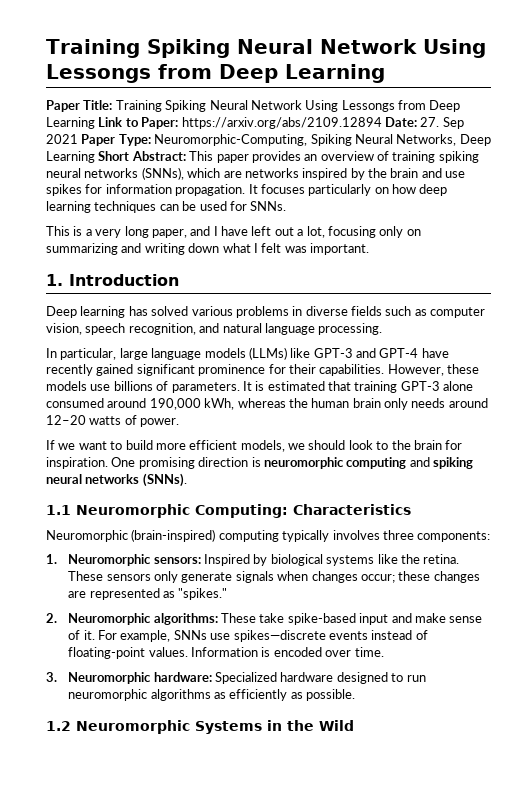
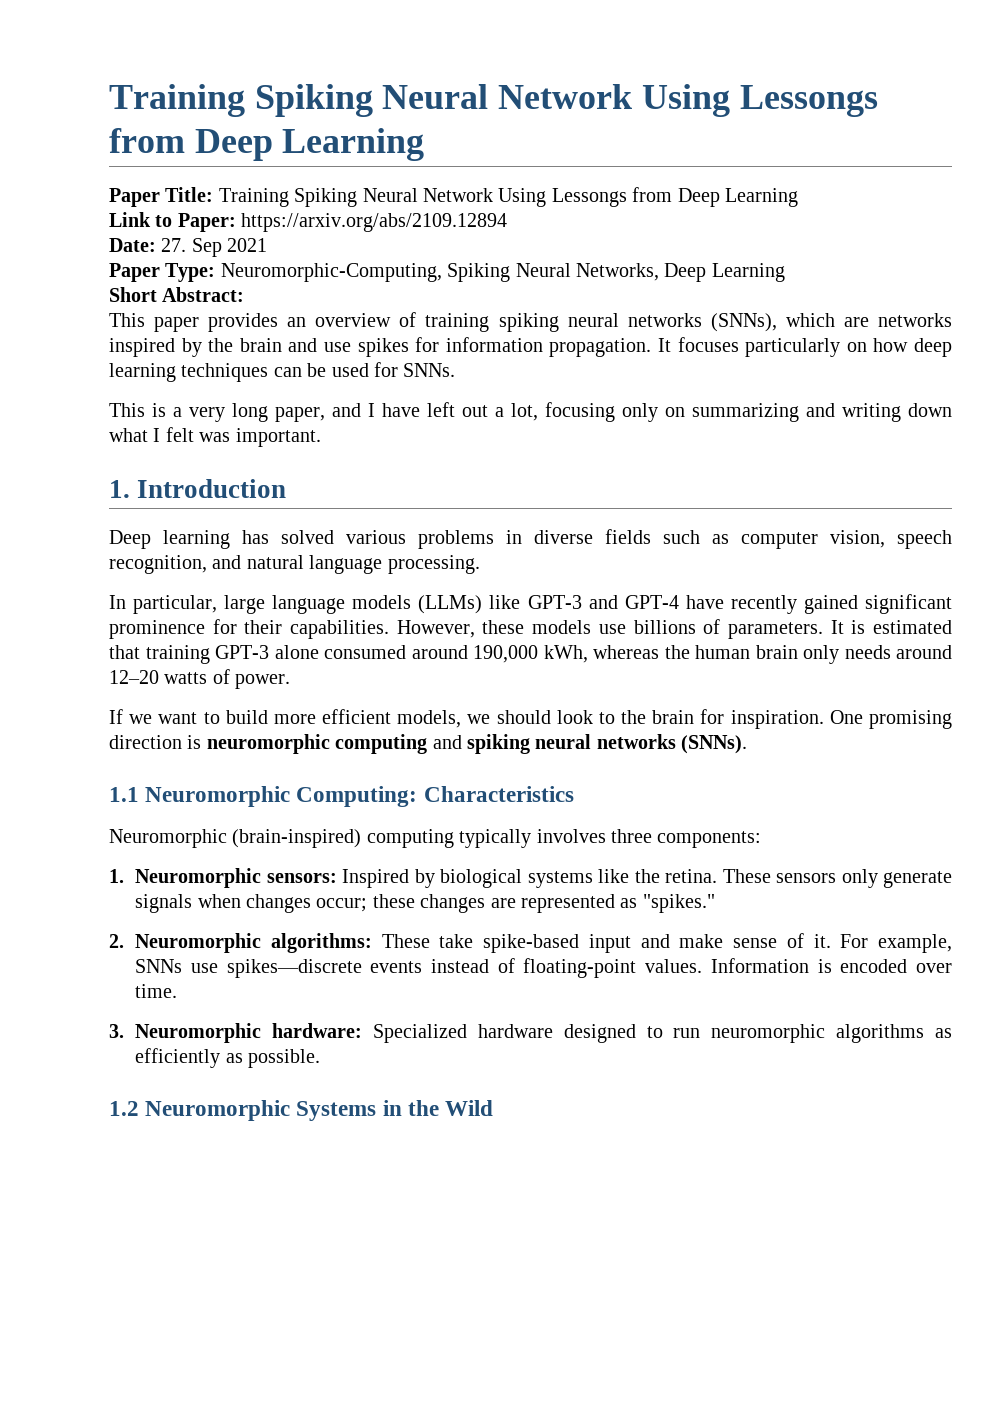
(95, 123) none -> (798, 197) //
(382, 123) none -> (508, 222) //
(78, 139) none -> (268, 245) //
(95, 157) none -> (785, 272) //
(186, 156) none -> (245, 294) //

